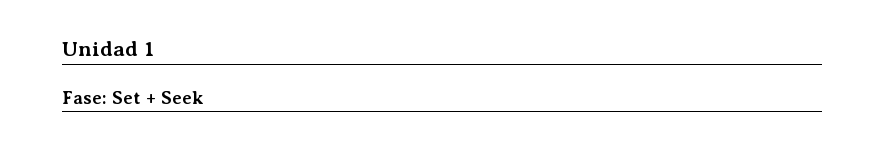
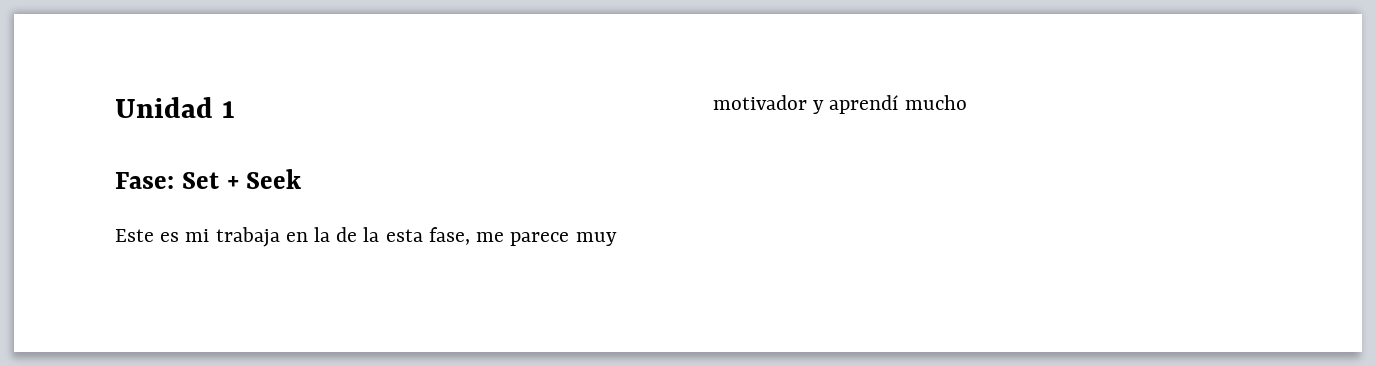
(204, 97) none -> [115,227,617,247] [713,95,967,114] // Este es mi trabaja en la de la esta fase, me parece muy motivador y aprendí mucho

